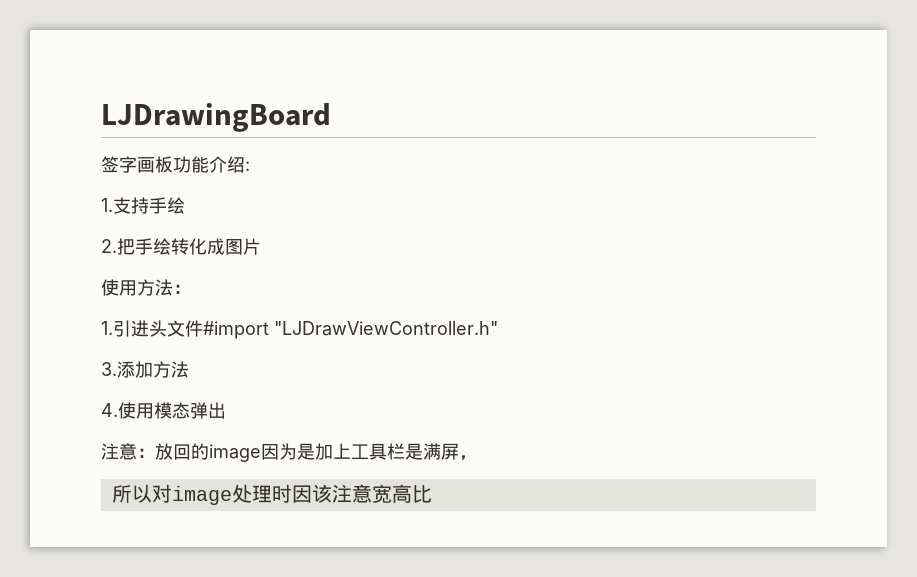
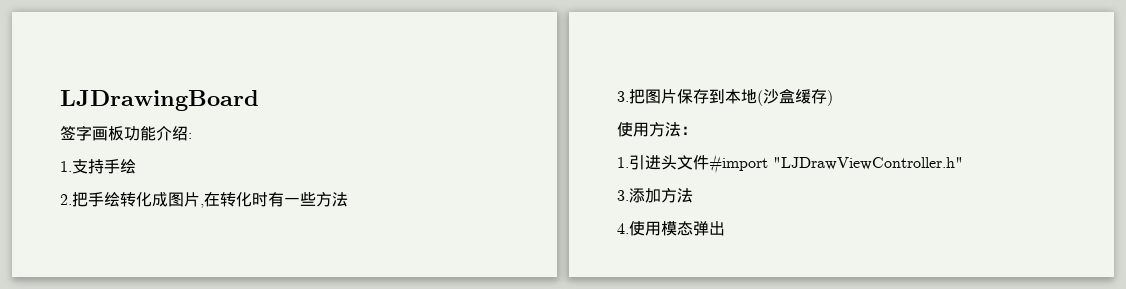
(261, 246) none -> [200,192,348,208] [617,89,833,106] ,在转化时有一些方法 // 3.把图片保存到本地(沙盒缓存)
[101,443,477,462] [111,484,432,505] // 注意：放回的image因为是加上工具栏是满屏， // 所以对image处理时因该注意宽高比 -> (725, 228) none

